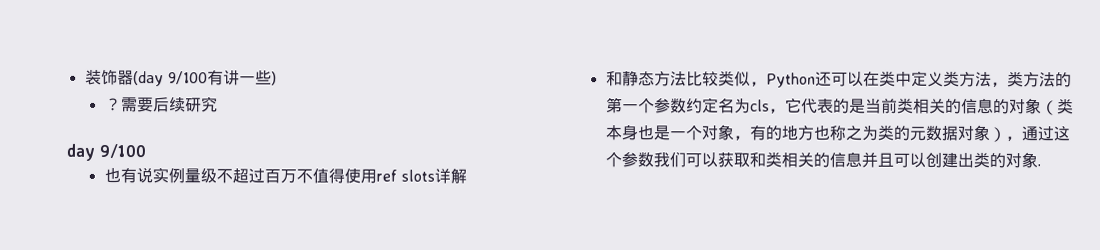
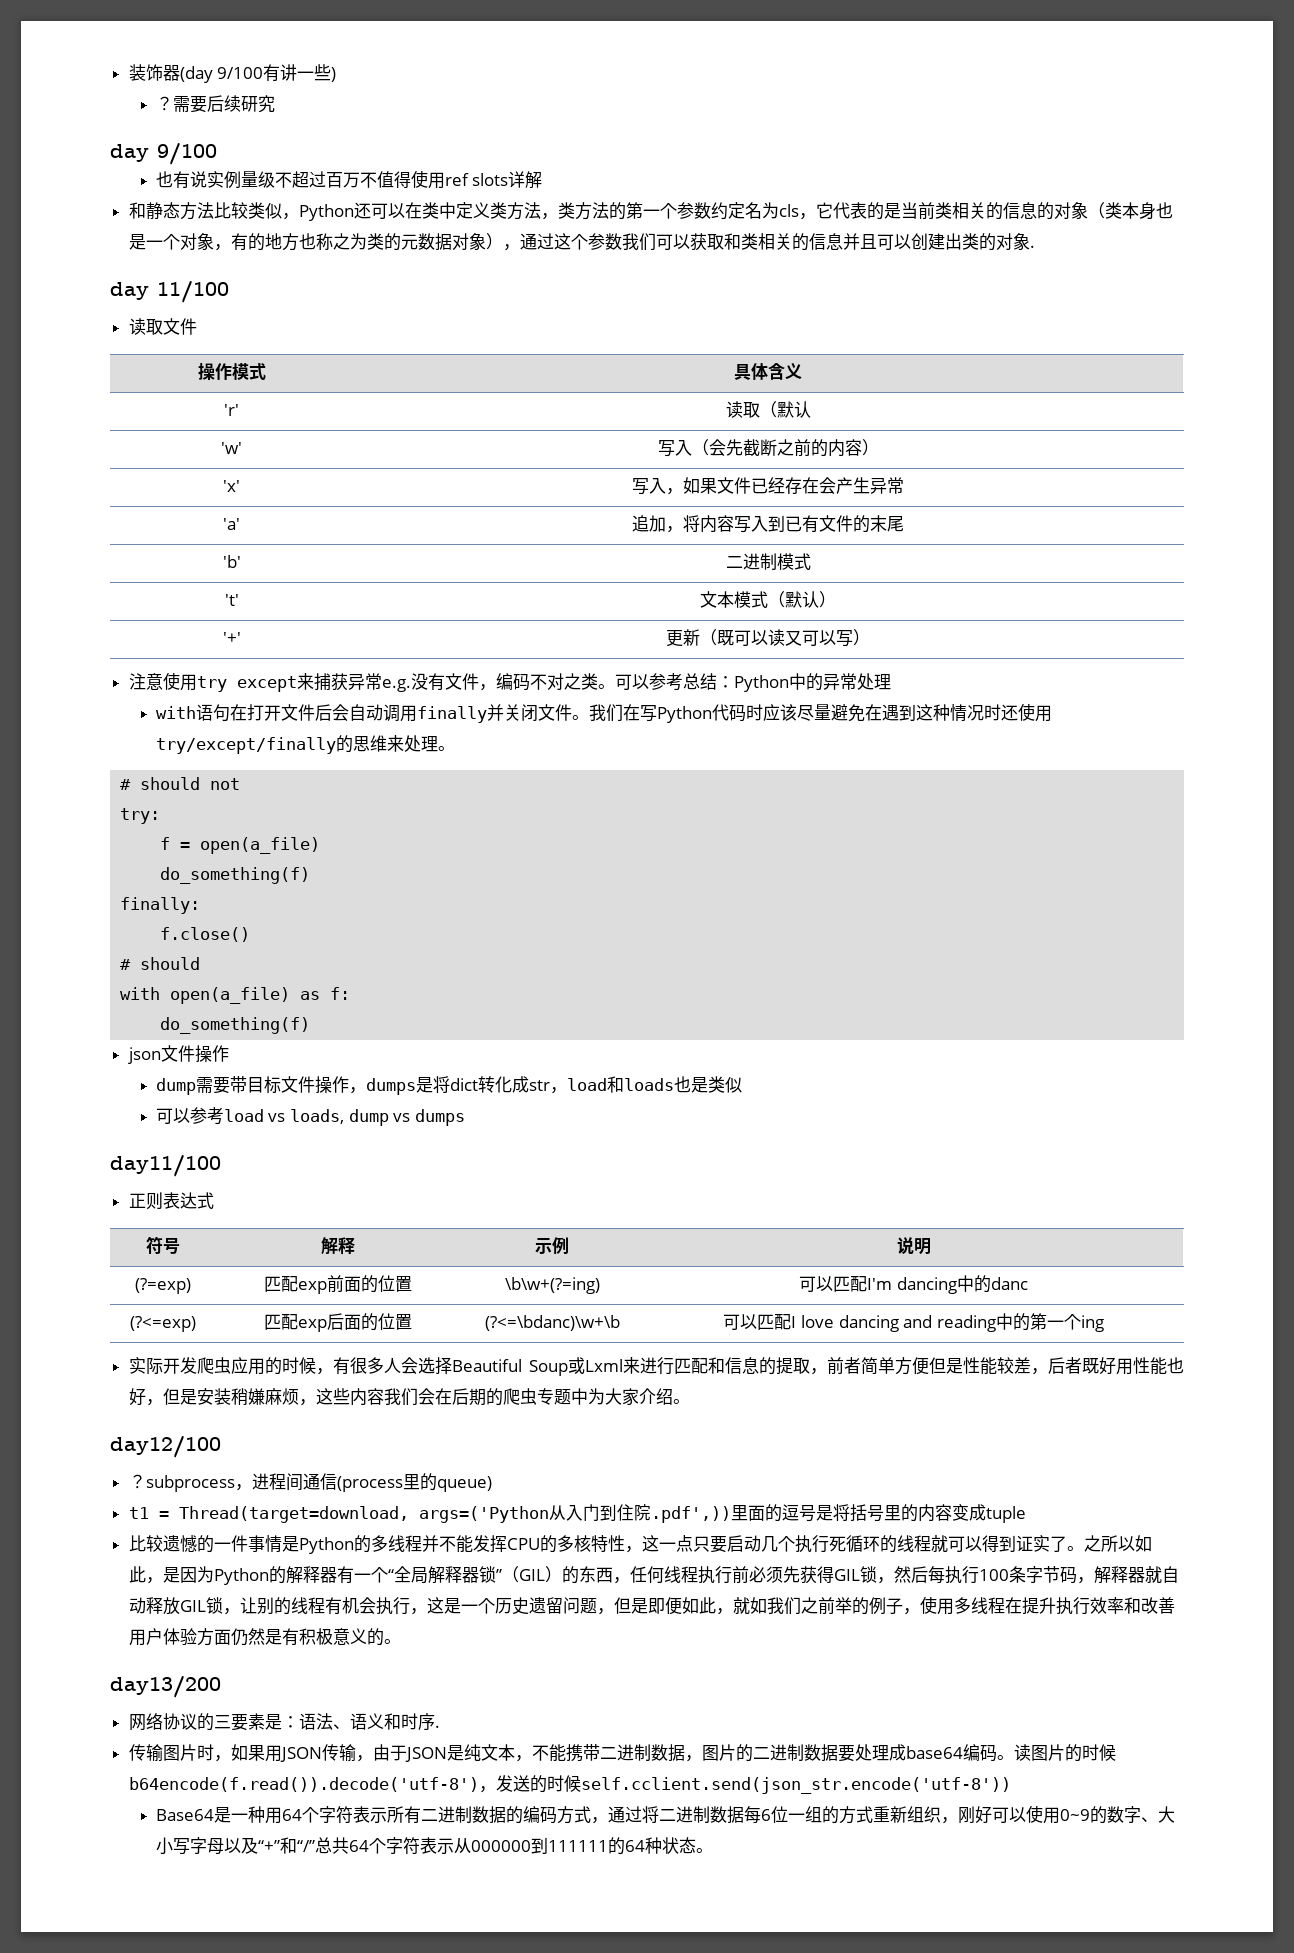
(1041, 165) none -> [110,281,229,303] [128,318,197,335] [197,363,266,381] [734,363,802,380] [224,404,239,416] [725,401,811,418] [221,442,242,454] [657,439,879,457] [223,480,240,492] [632,477,904,495] [223,518,240,530] [632,515,904,533] [222,555,241,568] [725,553,811,570] [224,594,239,606] [700,591,836,608] [222,632,241,644] [666,629,870,647] [128,672,891,692] [155,703,1052,723] [155,735,455,754] [120,777,241,790] [120,808,161,824] [160,837,321,854] [160,867,311,884] [120,897,201,914] [160,927,251,942] [120,957,201,970] [120,987,351,1004] [160,1017,311,1034] [127,1045,229,1064] [155,1076,742,1095] [155,1107,465,1126] [110,1155,221,1177] [128,1192,214,1210] [145,1236,180,1254] [320,1237,355,1255] [535,1237,569,1254] [896,1237,931,1255] [134,1278,191,1294] [263,1275,412,1294] [504,1277,600,1294] [799,1275,1028,1294] [129,1316,196,1332] [263,1313,412,1332] [484,1315,620,1331] [723,1313,1104,1332] [128,1357,1184,1376] [128,1388,690,1406] [110,1436,221,1458] [128,1473,492,1492] [128,1504,1026,1523] [128,1535,1152,1554] [128,1566,1179,1585] [128,1596,1175,1615] [128,1628,401,1646] [110,1676,221,1698] [128,1713,440,1731] [128,1744,1116,1762] [128,1775,1011,1794] [155,1805,1175,1824] [155,1837,713,1855] // day 11/100 // 读取文件 // 操作模式 | 具体含义 // 'r' | 读取（默认 // 'w' | 写入（会先截断之前的内容） // 'x' | 写入，如果文件已经存在会产生异常 // 'a' | 追加，将内容写入到已有文件的末尾 // 'b' | 二进制模式 // 't' | 文本模式（默认） // '+' | 更新（既可以读又可以写） // 注意使用try except来捕获异常e.g.没有文件，编码不对之类。可以参考总结：Python中的异常处理 // with语句在打开文件后会自动调用finally并关闭文件。我们在写Python代码时应该尽量避免在遇到这种情况时还使用try/except/finally的思维来处理。 // # should not // try: // f = open(a_file) // do_something(f) // finally: // f.close() // # should // with open(a_file) as f: // do_something(f) // json文件操作 // dump需要带目标文件操作，dumps是将dict转化成str，load和loads也是类似 // 可以参考load vs loads, dump vs dumps // day11/100 // 正则表达式 // 符号 | 解释 | 示例 | 说明 // (?=exp) | 匹配exp前面的位置 | \b\w+(?=ing) | 可以匹配I'm dancing中的danc // (?<=exp) | 匹配exp后面的位置 | (?<=\bdanc)\w+\b | 可以匹配I love dancing and reading中的第一个ing // 实际开发爬虫应用的时候，有很多人会选择Beautiful Soup或Lxml来进行匹配和信息的提取，前者简单方便但是性能较差，后者既好用性能也好，但是安装稍嫌麻烦，这些内容我们会在后期的爬虫专题中为大家介绍。 // day12/100 // ？subprocess，进程间通信(process里的queue) // t1 = Thread(target=download, args=('Python从入门到住院.pdf',))里面的逗号是将括号里的内容变成tuple // 比较遗憾的一件事情是Python的多线程并不能发挥CPU的多核特性，这一点只要启动几个执行死循环的线程就可以得到证实了。之所以如此，是因为Python的解释器有一个“全局解释器锁”（GIL）的东西，任何线程执行前必须先获得GIL锁，然后每执行100条字节码，解释器就自动释放GIL锁，让别的线程有机会执行，这是一个历史遗留问题，但是即便如此，就如我们之前举的例子，使用多线程在提升执行效率和改善用户体验方面仍然是有积极意义的。 // day13/200 // 网络协议的三要素是：语法、语义和时序. // 传输图片时，如果用JSON传输，由于JSON是纯文本，不能携带二进制数据，图片的二进制数据要处理成base64编码。读图片的时候b64encode(f.read()).decode('utf-8')，发送的时候self.cclient.send(json_str.encode('utf-8')) // Base64是一种用64个字符表示所有二进制数据的编码方式，通过将二进制数据每6位一组的方式重新组织，刚好可以使用0~9的数字、大小写字母以及“+”和“/”总共64个字符表示从000000到111111的64种状态。

